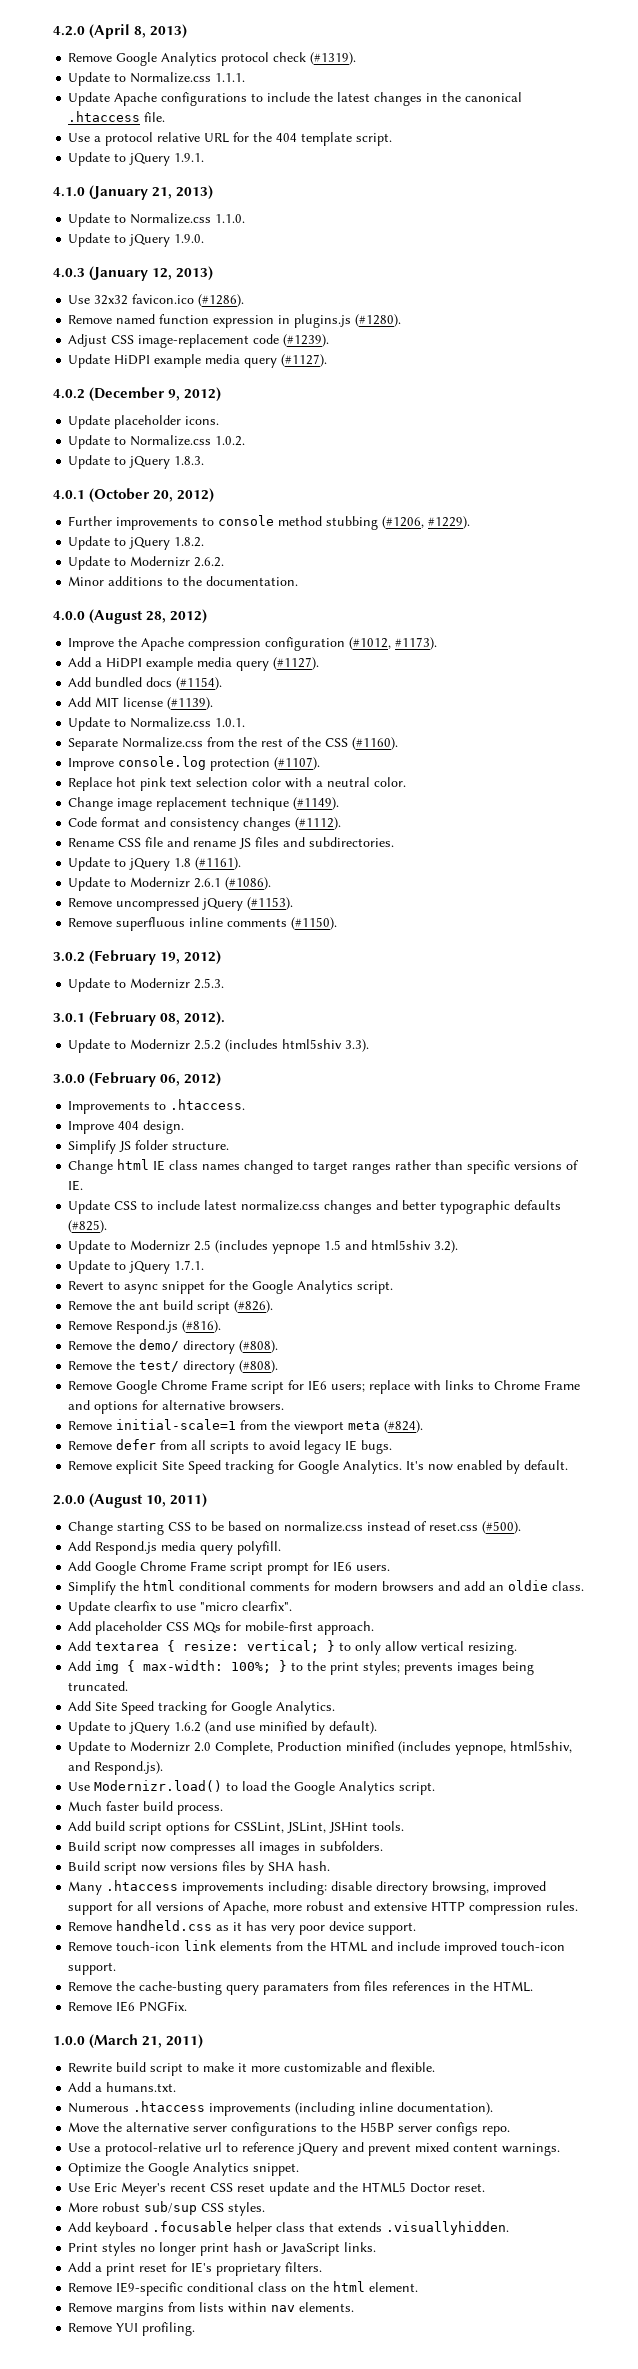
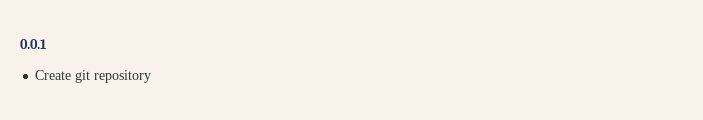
[53,24,188,39] [68,52,357,66] [68,72,246,86] [68,92,523,106] [68,111,166,122] [68,132,393,146] [68,152,205,166] [53,185,214,200] [68,213,246,227] [68,233,205,247] [53,266,214,281] [68,294,245,307] [68,314,402,328] [68,334,330,348] [68,354,328,368] [53,387,222,402] [68,415,220,429] [68,435,246,449] [68,455,205,469] [53,488,215,503] [68,515,471,530] [68,536,205,550] [68,556,225,570] [68,576,299,586] [53,609,208,624] [68,637,438,651] [68,657,320,671] [68,677,223,690] [68,697,214,710] [68,717,246,731] [68,737,399,751] [68,756,321,771] [68,777,407,791] [68,797,340,811] [68,817,342,831] [68,837,395,849] [68,857,242,871] [68,877,272,891] [68,897,294,911] [68,917,338,931] [53,950,222,965] [68,978,225,992] [53,1011,226,1026] [68,1039,370,1053] [53,1072,222,1087] [68,1099,246,1114] [68,1120,185,1134] [68,1140,230,1154] [68,1159,580,1174] [68,1180,84,1191] [68,1200,562,1214] [68,1220,108,1233] [68,1240,459,1254] [68,1260,205,1274] [68,1280,394,1294] [68,1300,274,1314] [68,1320,222,1334] [68,1339,279,1354] [68,1360,279,1374] [68,1380,581,1394] [68,1400,285,1414] [68,1419,424,1434] [68,1439,393,1454] [68,1460,569,1474] [53,1493,208,1508] [68,1521,522,1535] [68,1541,282,1555] [68,1561,391,1575] [68,1580,585,1595] [68,1601,293,1615] [68,1621,375,1635] [68,1640,518,1655] [68,1660,535,1675] [68,1681,129,1691] [68,1701,336,1715] [68,1721,378,1735] [68,1741,573,1755] [68,1761,164,1775] [68,1780,436,1795] [68,1801,224,1815] [68,1821,405,1835] [68,1841,384,1855] [68,1861,331,1875] [68,1880,547,1895] [68,1901,579,1915] [68,1920,417,1935] [68,1940,566,1955] [68,1962,117,1975] [68,1981,534,1995] [68,2001,188,2012] [53,2034,204,2049] [68,2062,436,2076] [68,2082,177,2092] [68,2101,494,2116] [68,2122,511,2136] [68,2142,561,2156] [68,2162,300,2176] [68,2182,486,2196] [68,2201,266,2216] [68,2221,510,2236] [68,2242,377,2256] [68,2262,323,2276] [68,2281,419,2296] [68,2302,355,2316] [68,2322,196,2336] 4.2.0 (April 8, 2013) // Remove Google Analytics protocol check (#1319). // Update to Normalize.css 1.1.1. // Update Apache configurations to include the latest changes in the canonical .htaccess file. // Use a protocol relative URL for the 404 template script. // Update to jQuery 1.9.1. // 4.1.0 (January 21, 2013) // Update to Normalize.css 1.1.0. // Update to jQuery 1.9.0. // 4.0.3 (January 12, 2013) // Use 32x32 favicon.ico (#1286). // Remove named function expression in plugins.js (#1280). // Adjust CSS image-replacement code (#1239). // Update HiDPI example media query (#1127). // 4.0.2 (December 9, 2012) // Update placeholder icons. // Update to Normalize.css 1.0.2. // Update to jQuery 1.8.3. // 4.0.1 (October 20, 2012) // Further improvements to console method stubbing (#1206, #1229). // Update to jQuery 1.8.2. // Update to Modernizr 2.6.2. // Minor additions to the documentation. // 4.0.0 (August 28, 2012) // Improve the Apache compression configuration (#1012, #1173). // Add a HiDPI example media query (#1127). // Add bundled docs (#1154). // Add MIT license (#1139). // Update to Normalize.css 1.0.1. // Separate Normalize.css from the rest of the CSS (#1160). // Improve console.log protection (#1107). // Replace hot pink text selection color with a neutral color. // Change image replacement technique (#1149). // Code format and consistency changes (#1112). // Rename CSS file and rename JS files and subdirectories. // Update to jQuery 1.8 (#1161). // Update to Modernizr 2.6.1 (#1086). // Remove uncompressed jQuery (#1153). // Remove superfluous inline comments (#1150). // 3.0.2 (February 19, 2012) // Update to Modernizr 2.5.3. // 3.0.1 (February 08, 2012). // Update to Modernizr 2.5.2 (includes html5shiv 3.3). // 3.0.0 (February 06, 2012) // Improvements to .htaccess. // Improve 404 design. // Simplify JS folder structure. // Change html IE class names changed to target ranges rather than specific versions of IE. // Update CSS to include latest normalize.css changes and better typographic defaults (#825). // Update to Modernizr 2.5 (includes yepnope 1.5 and html5shiv 3.2). // Update to jQuery 1.7.1. // Revert to async snippet for the Google Analytics script. // Remove the ant build script (#826). // Remove Respond.js (#816). // Remove the demo/ directory (#808). // Remove the test/ directory (#808). // Remove Google Chrome Frame script for IE6 users; replace with links to Chrome Frame and options for alternative browsers. // Remove initial-scale=1 from the viewport meta (#824). // Remove defer from all scripts to avoid legacy IE bugs. // Remove explicit Site Speed tracking for Google Analytics. It's now enabled by default. // 2.0.0 (August 10, 2011) // Change starting CSS to be based on normalize.css instead of reset.css (#500). // Add Respond.js media query polyfill. // Add Google Chrome Frame script prompt for IE6 users. // Simplify the html conditional comments for modern browsers and add an oldie class. // Update clearfix to use "micro clearfix". // Add placeholder CSS MQs for mobile-first approach. // Add textarea { resize: vertical; } to only allow vertical resizing. // Add img { max-width: 100%; } to the print styles; prevents images being truncated. // Add Site Speed tracking for Google Analytics. // Update to jQuery 1.6.2 (and use minified by default). // Update to Modernizr 2.0 Complete, Production minified (includes yepnope, html5shiv, and Respond.js). // Use Modernizr.load() to load the Google Analytics script. // Much faster build process. // Add build script options for CSSLint, JSLint, JSHint tools. // Build script now compresses all images in subfolders. // Build script now versions files by SHA hash. // Many .htaccess improvements including: disable directory browsing, improved support for all versions of Apache, more robust and extensive HTTP compression rules. // Remove handheld.css as it has very poor device support. // Remove touch-icon link elements from the HTML and include improved touch-icon support. // Remove the cache-busting query paramaters from files references in the HTML. // Remove IE6 PNGFix. // 1.0.0 (March 21, 2011) // Rewrite build script to make it more customizable and flexible. // Add a humans.txt. // Numerous .htaccess improvements (including inline documentation). // Move the alternative server configurations to the H5BP server configs repo. // Use a protocol-relative url to reference jQuery and prevent mixed content warnings. // Optimize the Google Analytics snippet. // Use Eric Meyer's recent CSS reset update and the HTML5 Doctor reset. // More robust sub/sup CSS styles. // Add keyboard .focusable helper class that extends .visuallyhidden. // Print styles no longer print hash or JavaScript links. // Add a print reset for IE's proprietary filters. // Remove IE9-specific conditional class on the html element. // Remove margins from lists within nav elements. // Remove YUI profiling. -> [20,39,47,49] [35,70,152,83] 0.0.1 // Create git repository

